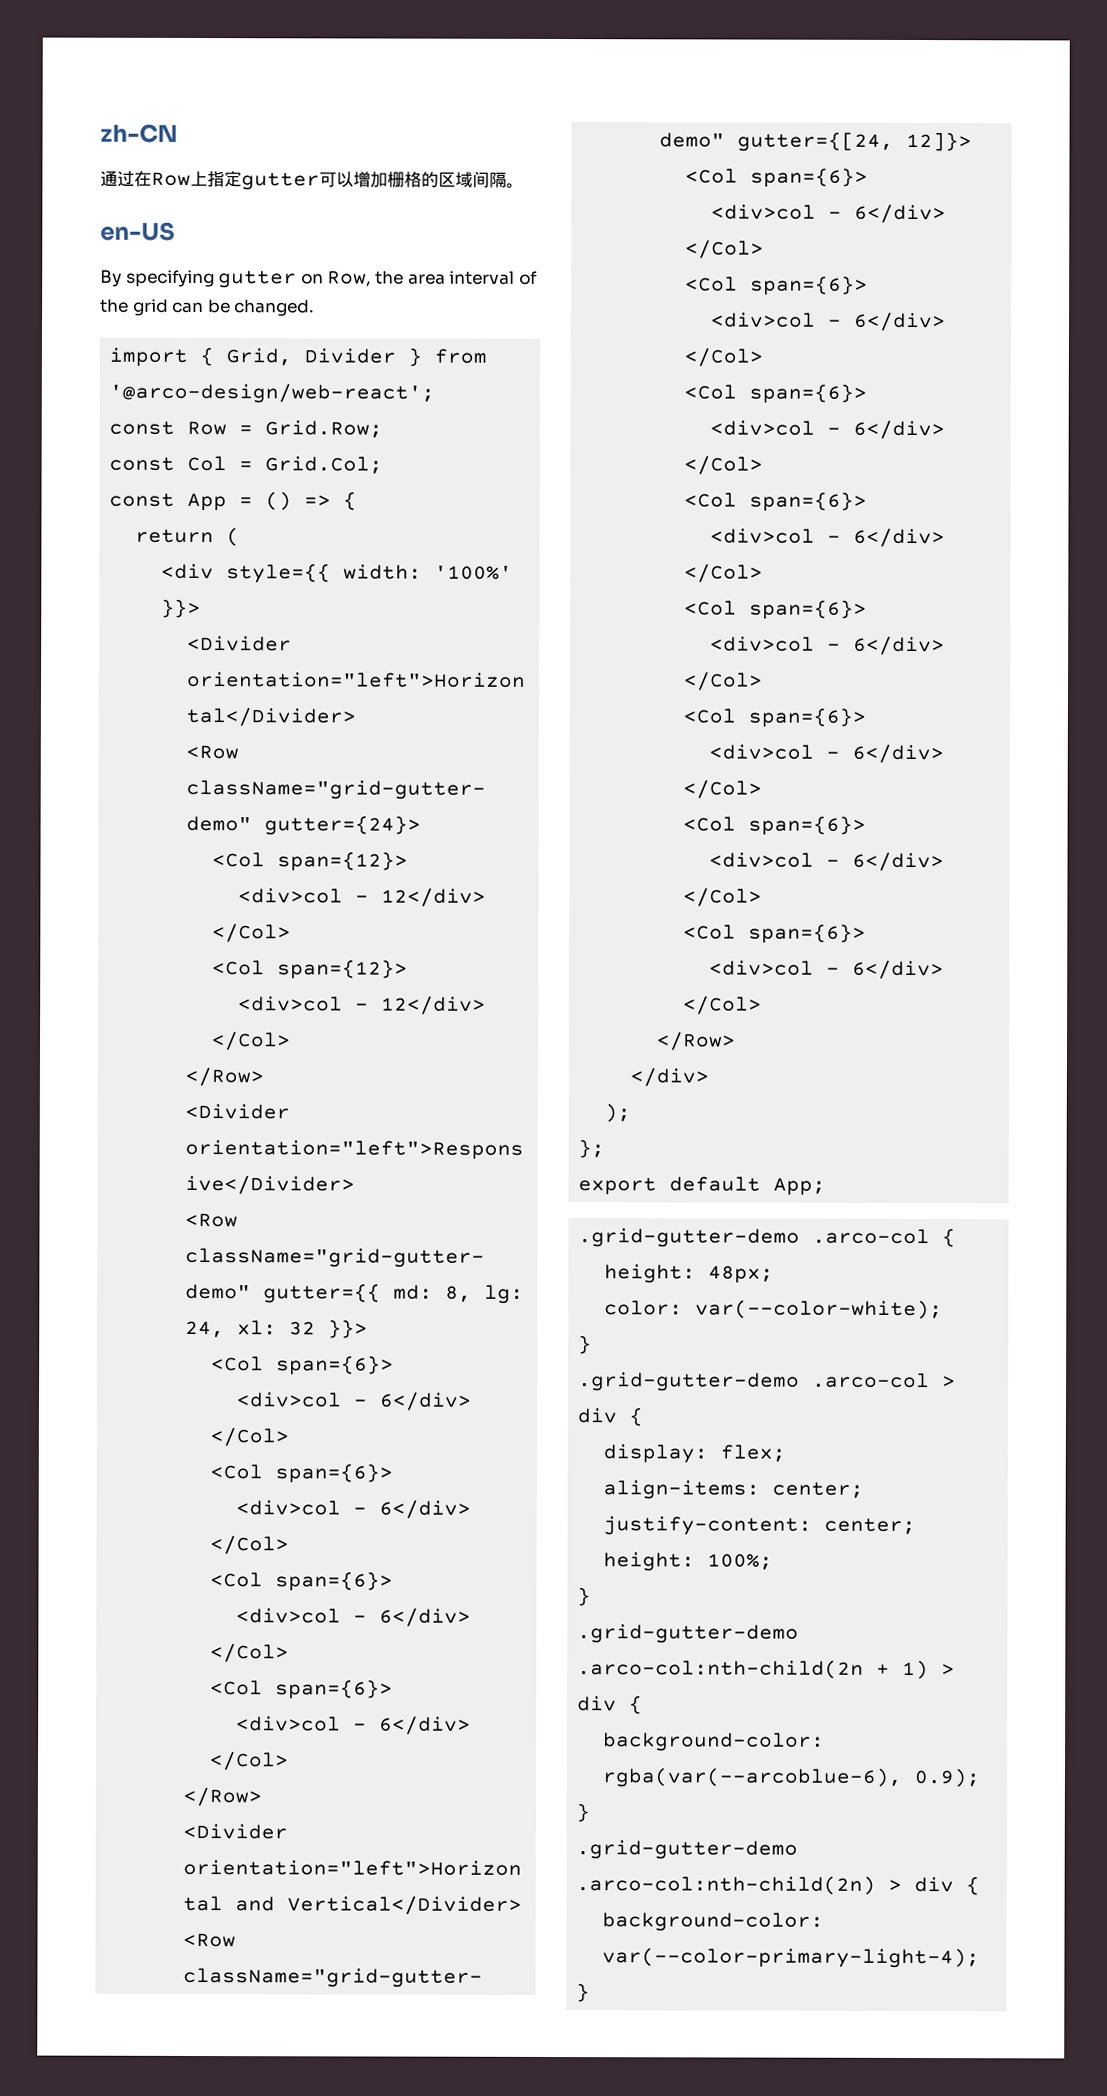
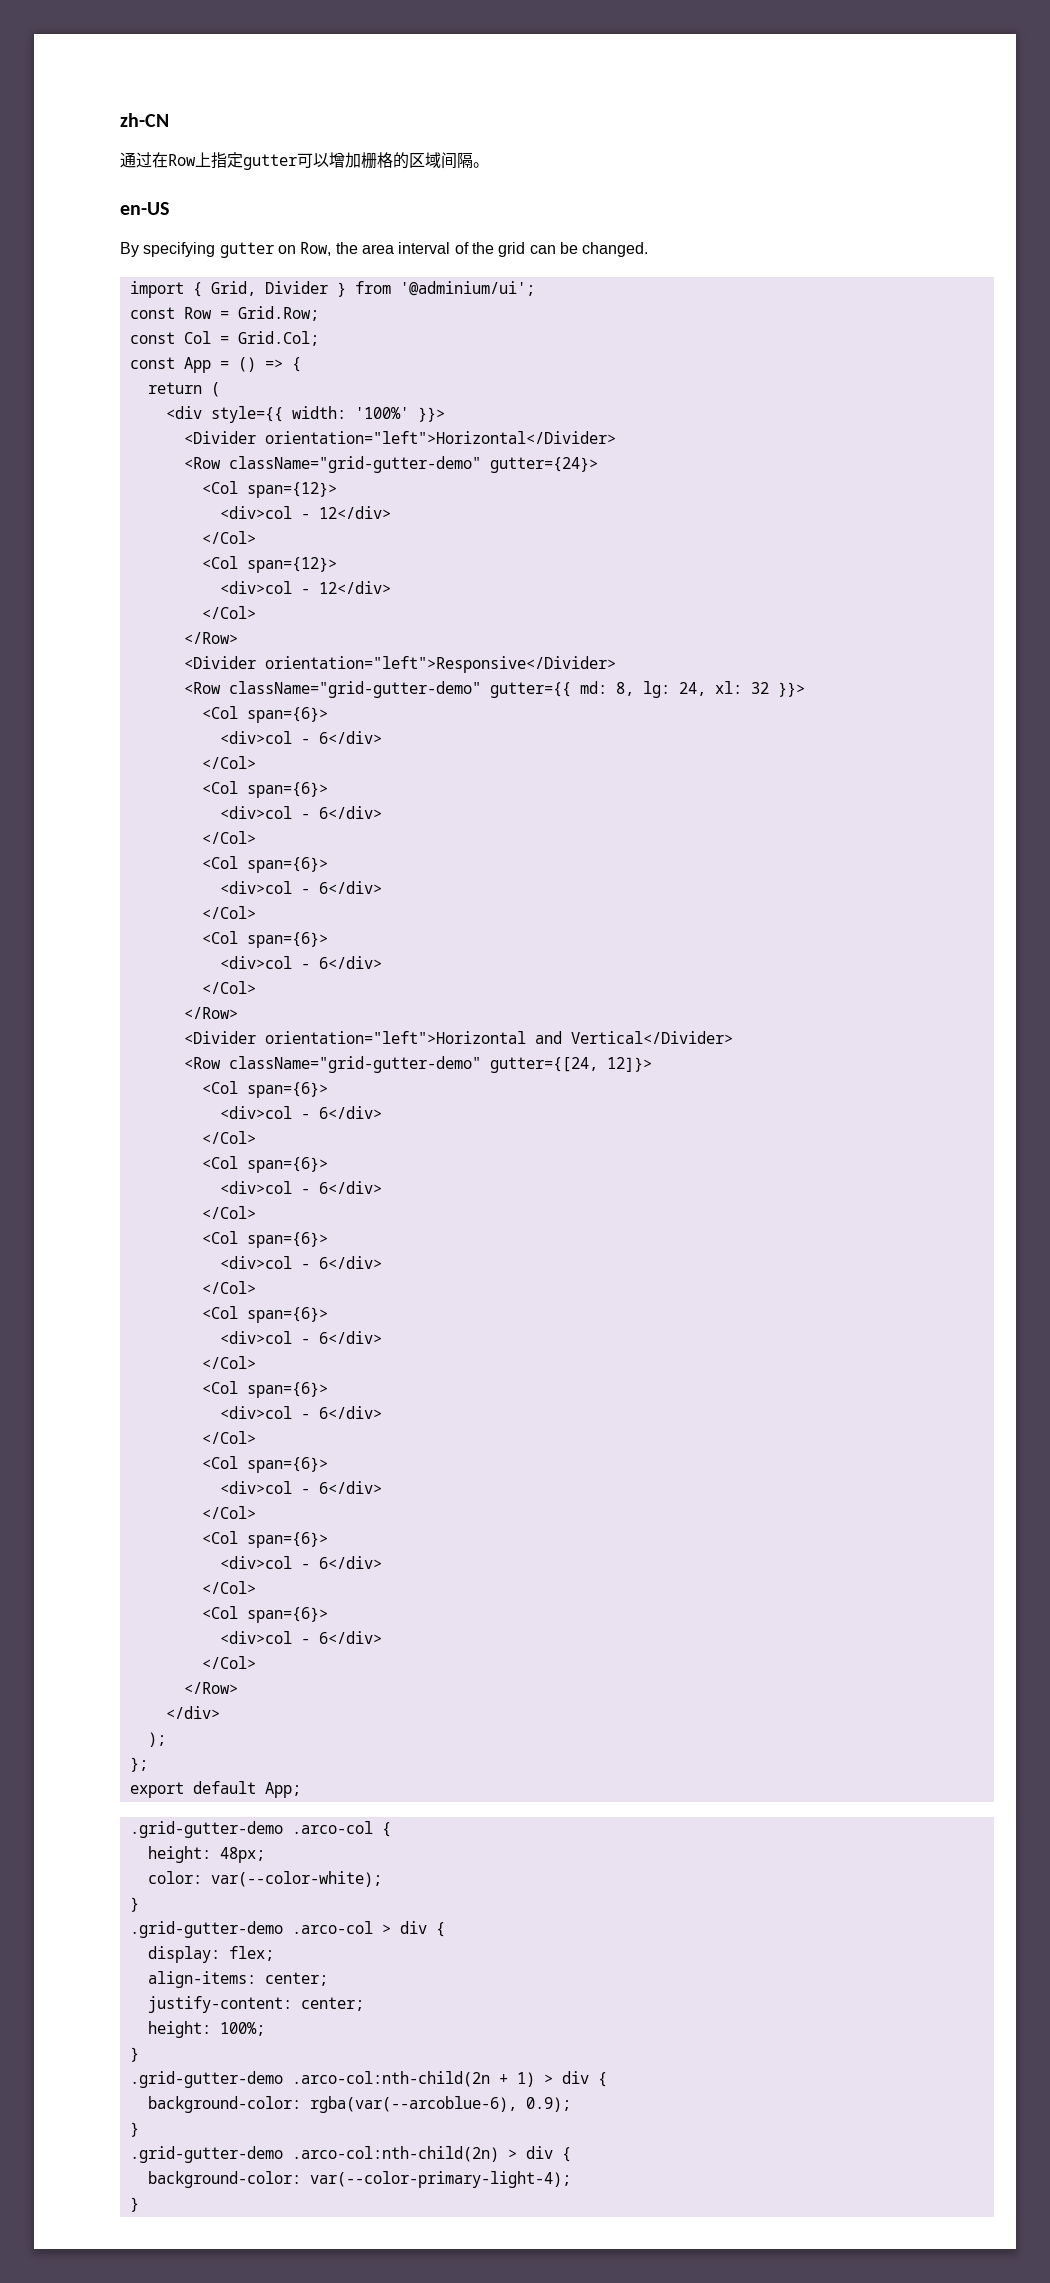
[109,382,436,404] '@arco-design/web-react'; -> [399,281,535,296] '@adminium/ui';

